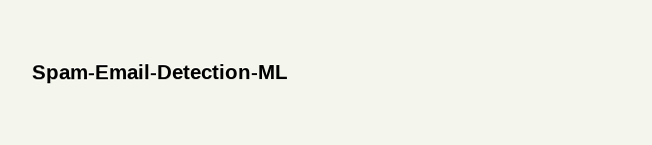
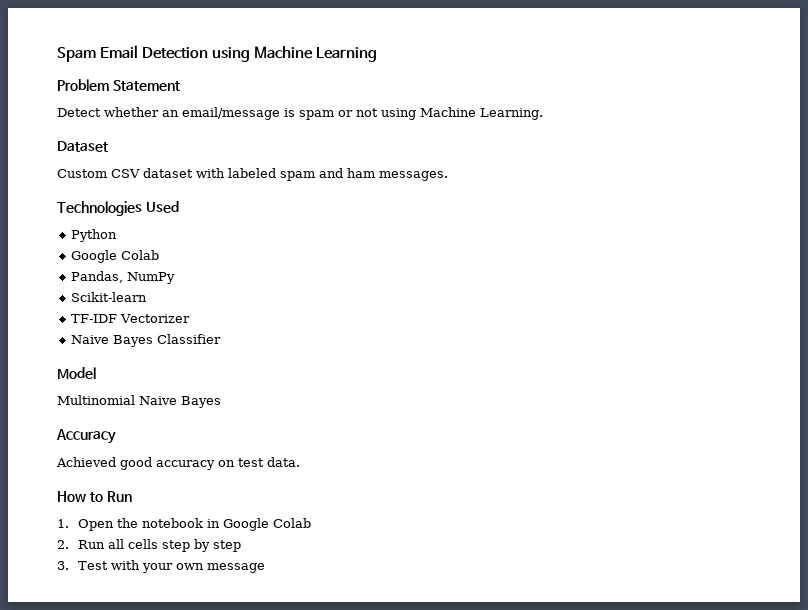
[31,64,289,84] Spam-Email-Detection-ML -> [57,45,377,62] [57,79,180,91] [57,107,543,120] [57,141,108,152] [57,168,448,181] [57,201,179,216] [70,229,117,242] [70,250,159,263] [70,271,175,284] [70,292,147,302] [70,314,190,323] [70,334,221,347] [57,367,96,379] [57,395,221,408] [56,429,116,444] [56,457,300,470] [57,491,132,502] [57,518,312,531] [57,539,242,552] [57,560,266,573] Spam Email Detection using Machine Learning // Problem Statement // Detect whether an email/message is spam or not using Machine Learning. // Dataset // Custom CSV dataset with labeled spam and ham messages. // Technologies Used // Python // Google Colab // Pandas, NumPy // Scikit-learn // TF-IDF Vectorizer // Naive Bayes Classifier // Model // Multinomial Naive Bayes // Accuracy // Achieved good accuracy on test data. // How to Run // 1. Open the notebook in Google Colab // 2. Run all cells step by step // 3. Test with your own message

